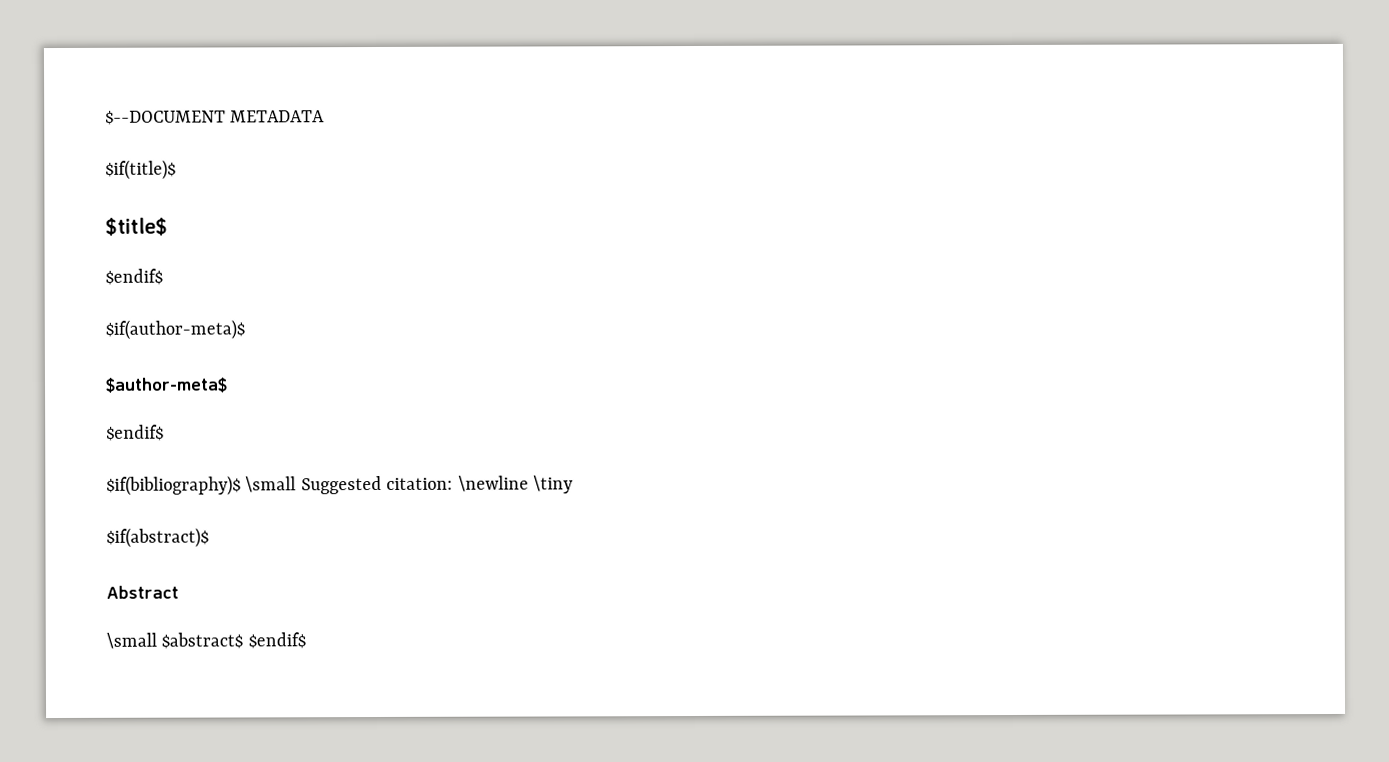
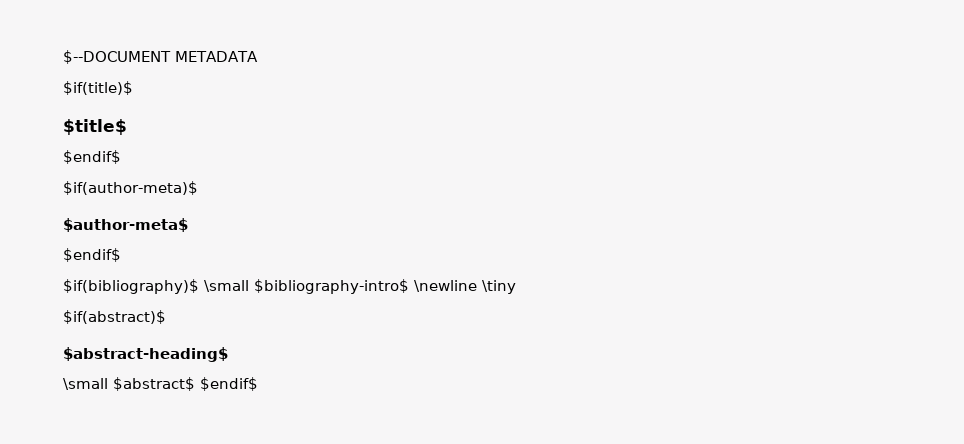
[300,475,454,495] Suggested citation: -> [254,279,409,294] $bibliography-intro$
[106,585,179,599] Abstract -> [63,347,228,362] $abstract-heading$

